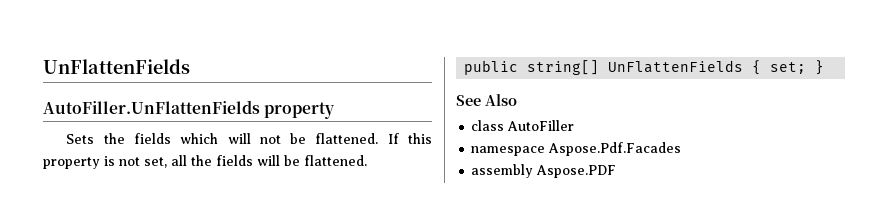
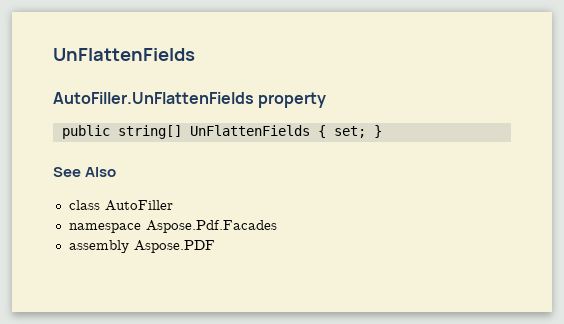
[66,133,432,144] [43,155,367,169] // Sets the fields which will not be flattened. If this property is not set, all the fields will be flattened. -> (327, 100) none

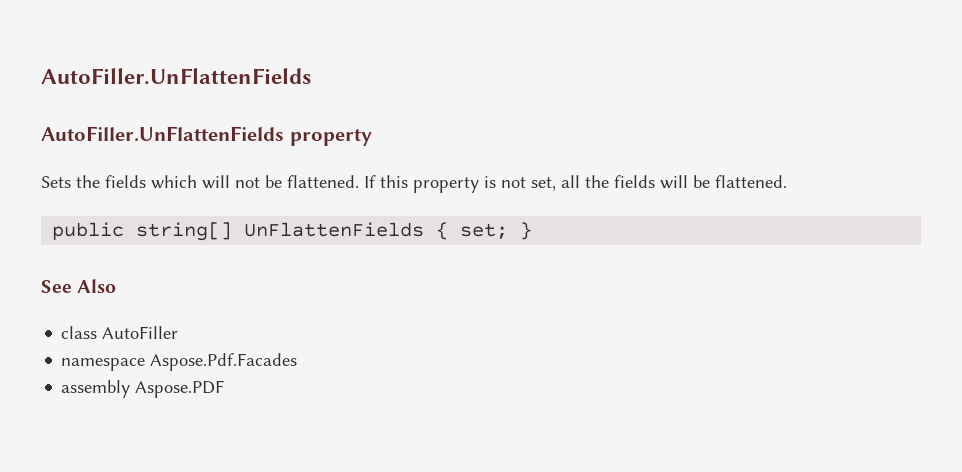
[53,48,195,61] UnFlattenFields -> [41,68,311,85] AutoFiller.UnFlattenFields
(327, 100) none -> [41,175,787,193] // Sets the fields which will not be flattened. If this property is not set, all the fields will be flattened.

